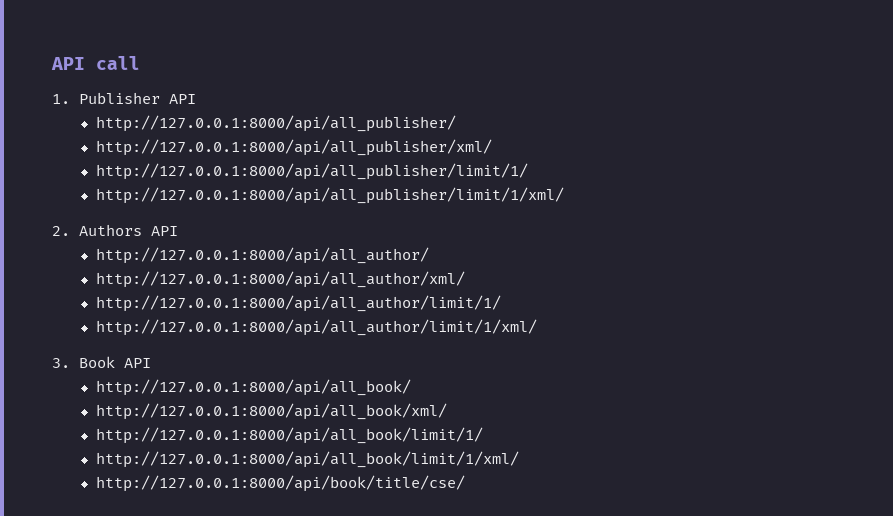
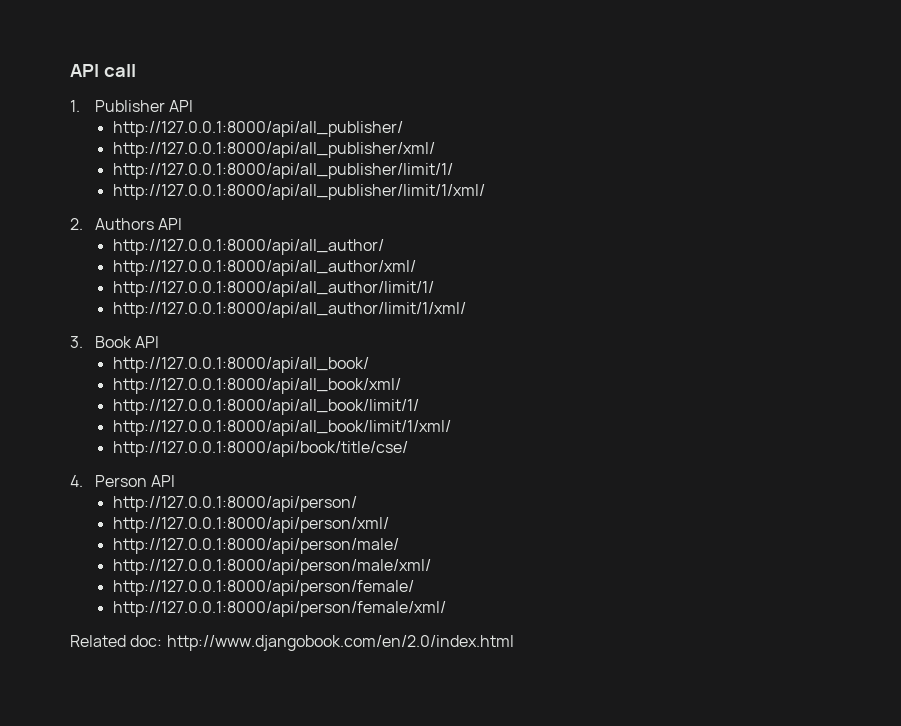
(465, 483) none -> [70,475,176,487] [112,496,357,512] [112,517,389,533] [112,538,399,554] [112,559,431,575] [112,580,414,596] [112,601,446,617] [70,635,514,651] // 4. Person API // http://127.0.0.1:8000/api/person/ // http://127.0.0.1:8000/api/person/xml/ // http://127.0.0.1:8000/api/person/male/ // http://127.0.0.1:8000/api/person/male/xml/ // http://127.0.0.1:8000/api/person/female/ // http://127.0.0.1:8000/api/person/female/xml/ // Related doc: http://www.djangobook.com/en/2.0/index.html

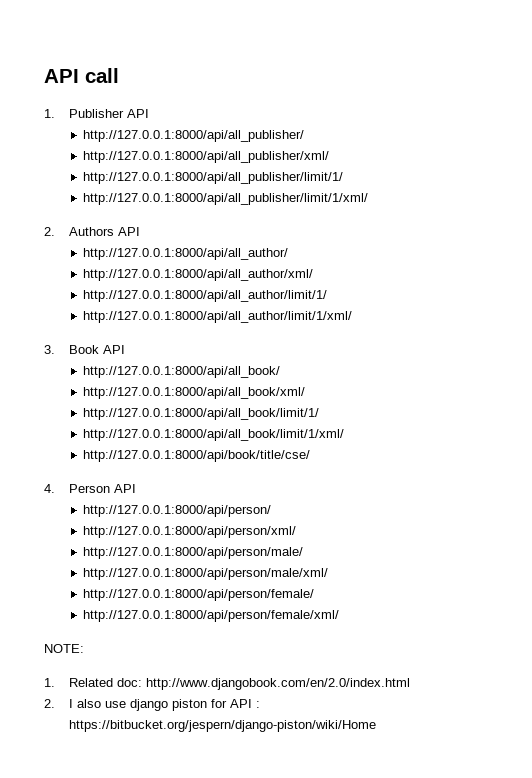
(446, 609) none -> [44,644,84,653] [44,678,55,687] NOTE: // 1.
(514, 643) none -> [44,699,260,711] [68,720,376,732] // 2. I also use django piston for API : https://bitbucket.org/jespern/django-piston/wiki/Home

